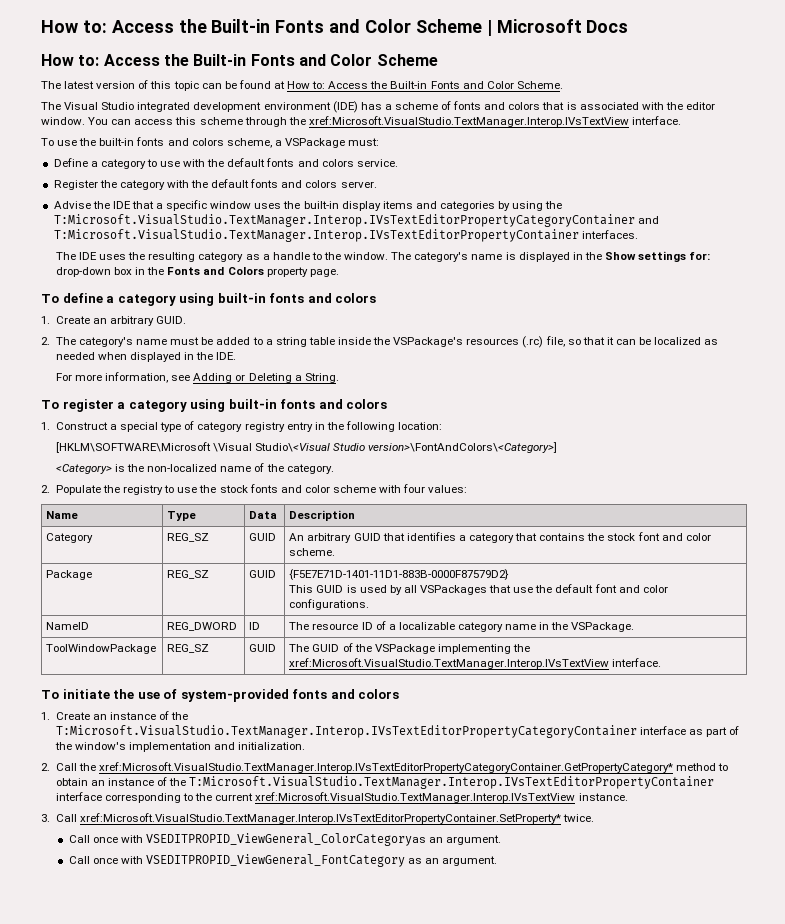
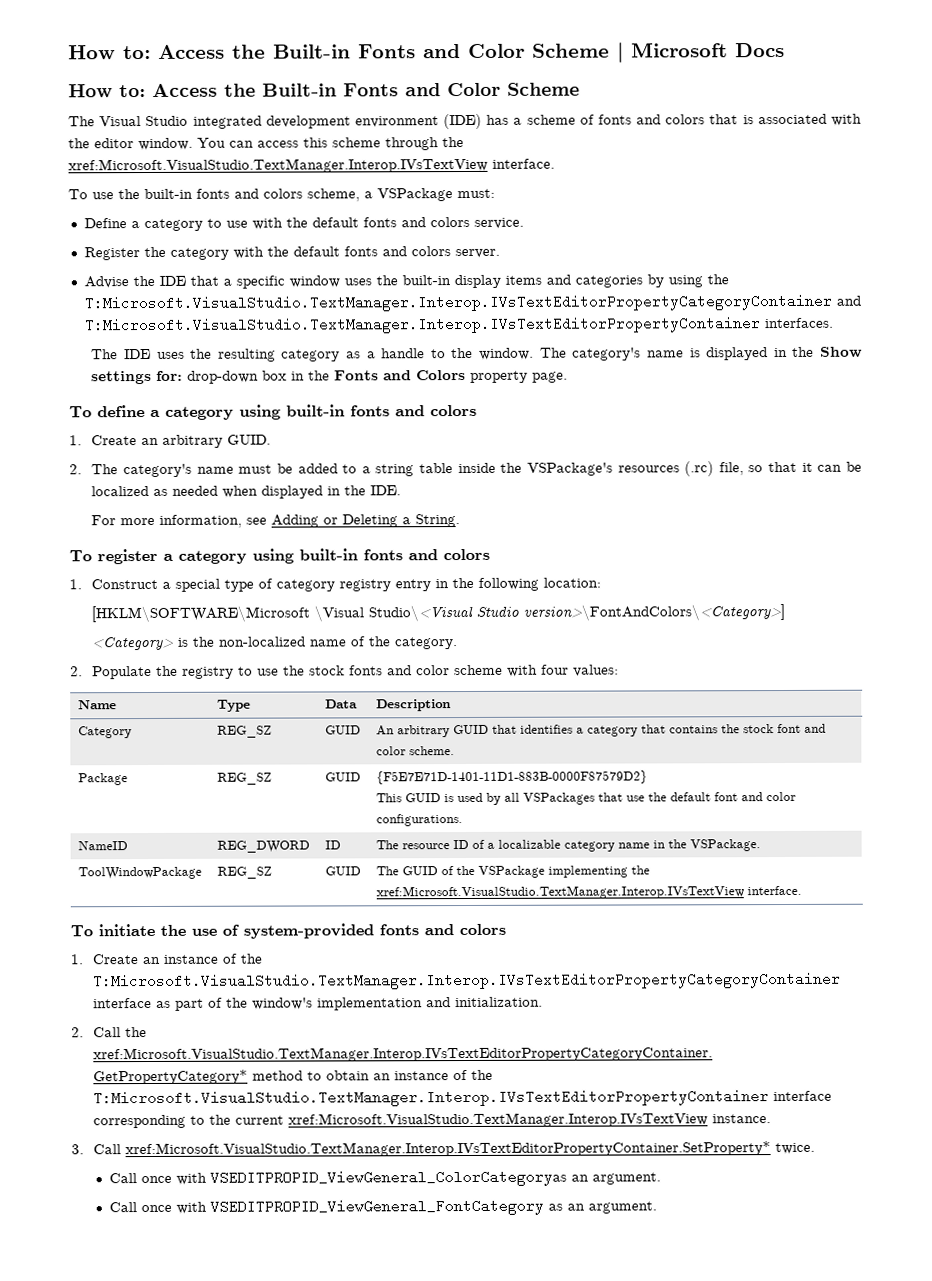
[41,80,563,91] // The latest version of this topic can be found at How to: Access the Built-in Fonts and Color Scheme. -> (580, 89) none

